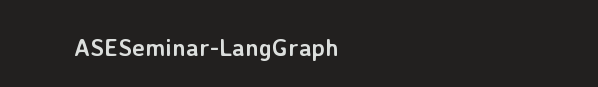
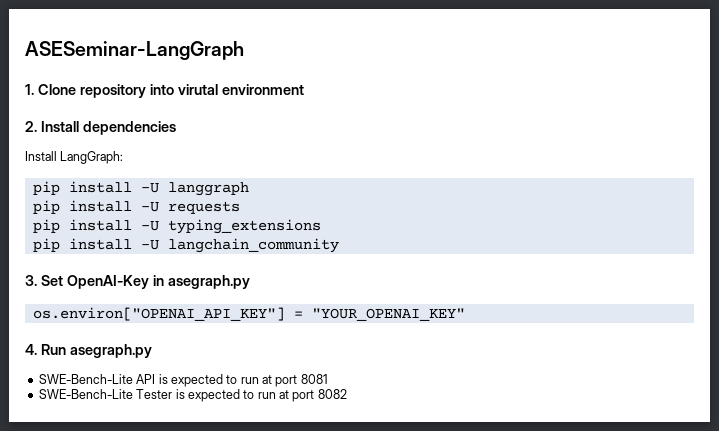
(339, 50) none -> [25,84,304,98] [25,121,176,135] [25,151,124,164] [32,181,249,196] [32,200,240,214] [32,219,321,234] [32,238,339,253] [25,275,250,289] [32,307,465,321] [25,344,152,358] [38,374,328,387] [38,389,347,402] // 1. Clone repository into virutal environment // 2. Install dependencies // Install LangGraph: // pip install -U langgraph // pip install -U requests // pip install -U typing_extensions // pip install -U langchain_community // 3. Set OpenAI-Key in asegraph.py // os.environ["OPENAI_API_KEY"] = "YOUR_OPENAI_KEY" // 4. Run asegraph.py // SWE-Bench-Lite API is expected to run at port 8081 // SWE-Bench-Lite Tester is expected to run at port 8082

